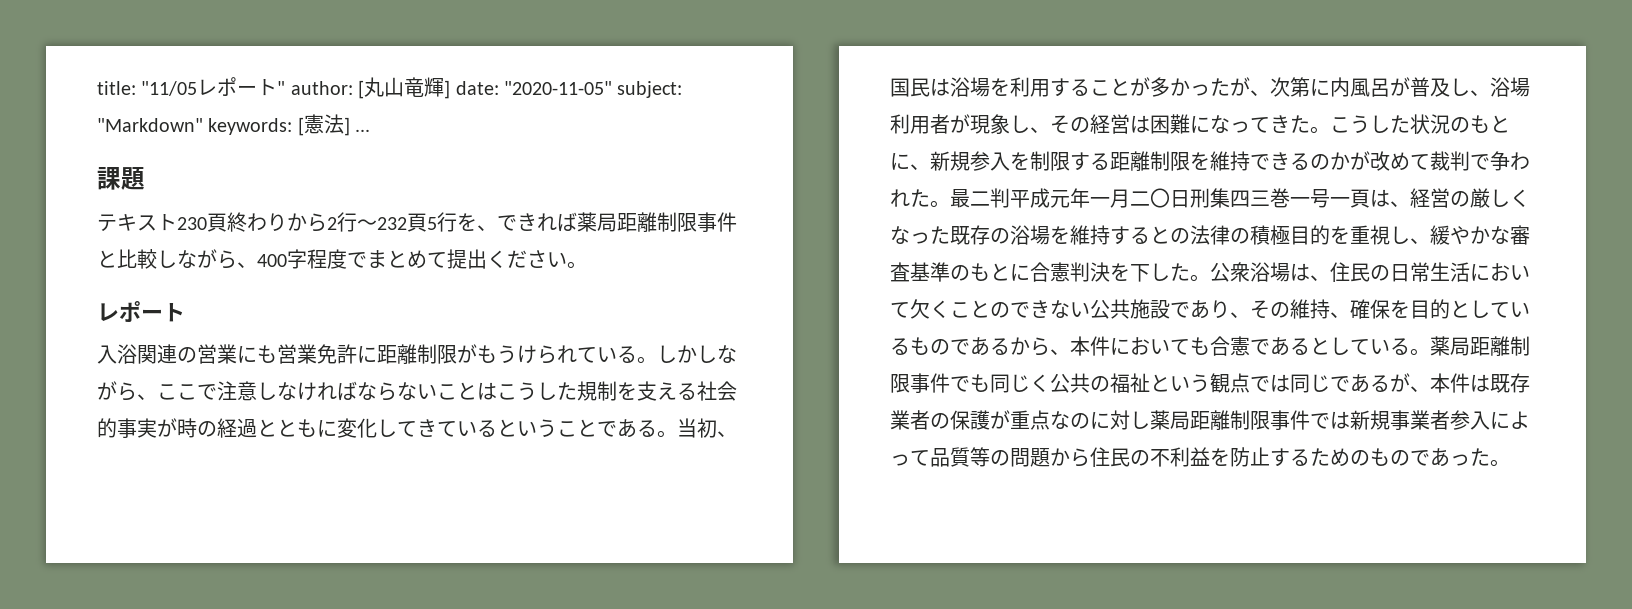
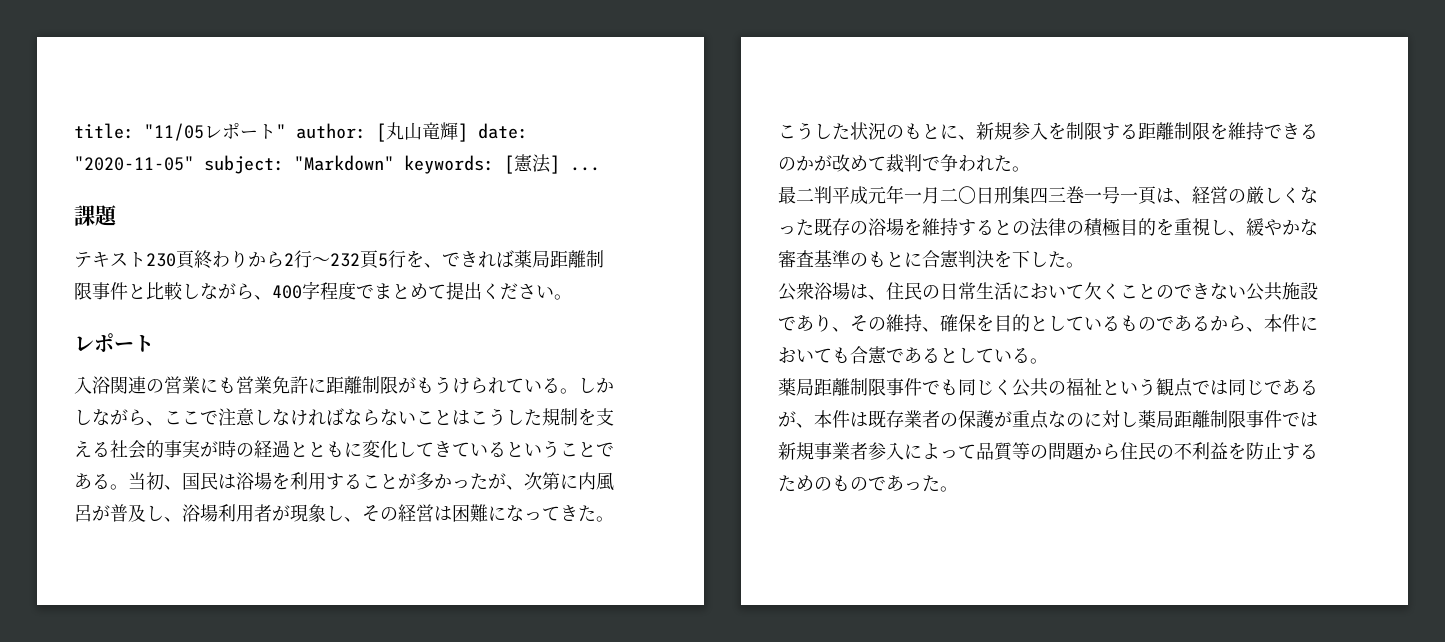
(950, 204) none -> (1030, 169) //
(1210, 278) none -> (1084, 265) //
(1430, 352) none -> (1048, 361) //

